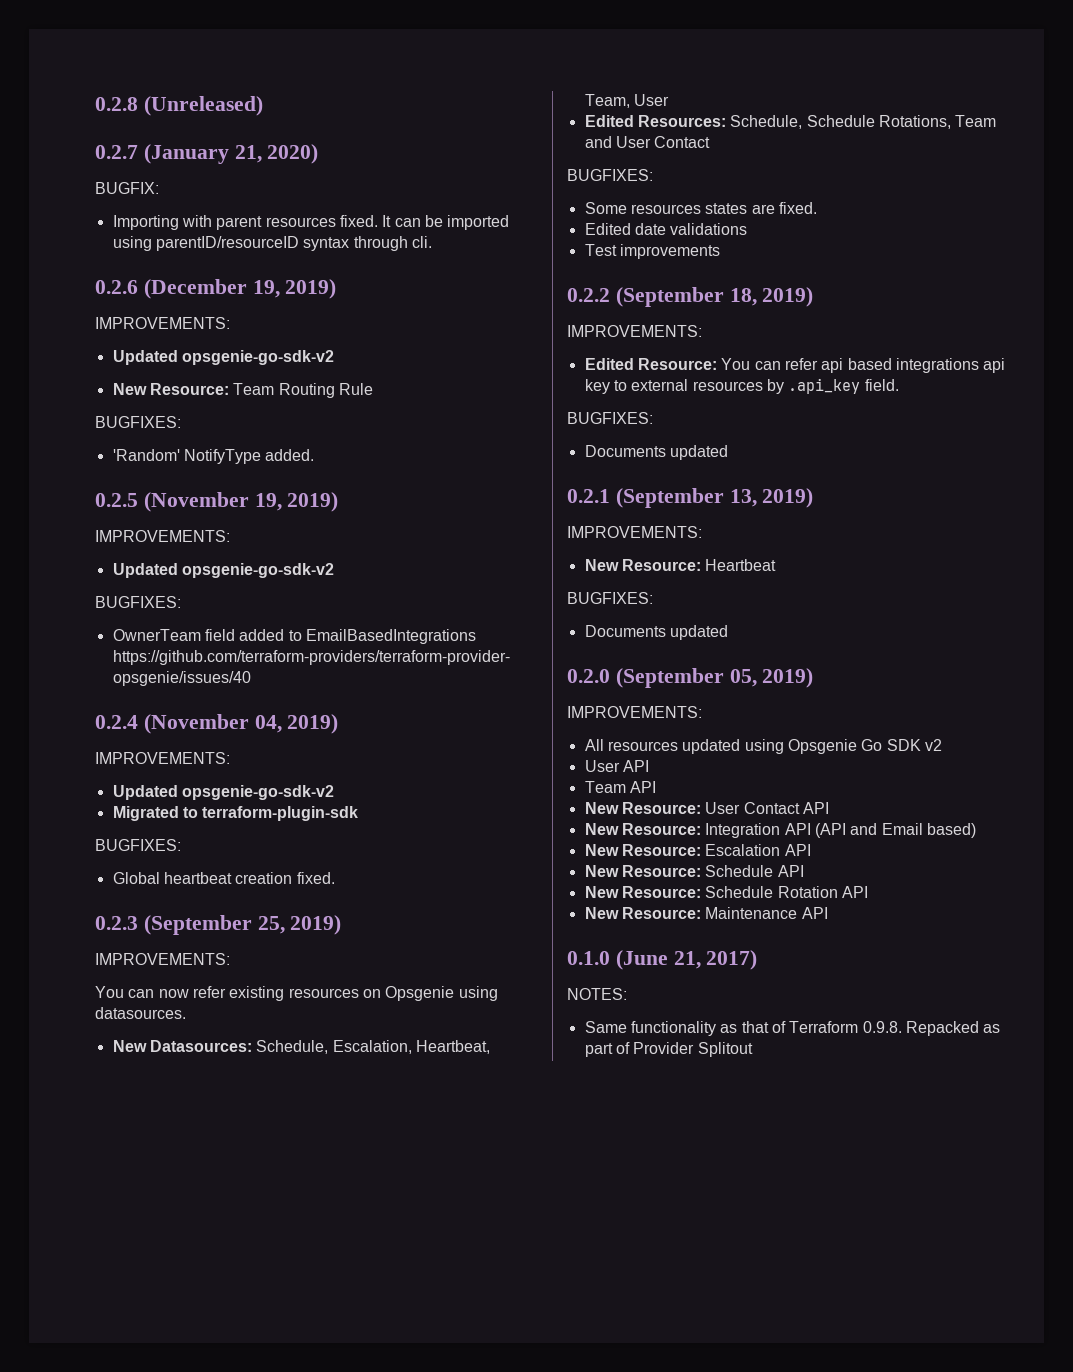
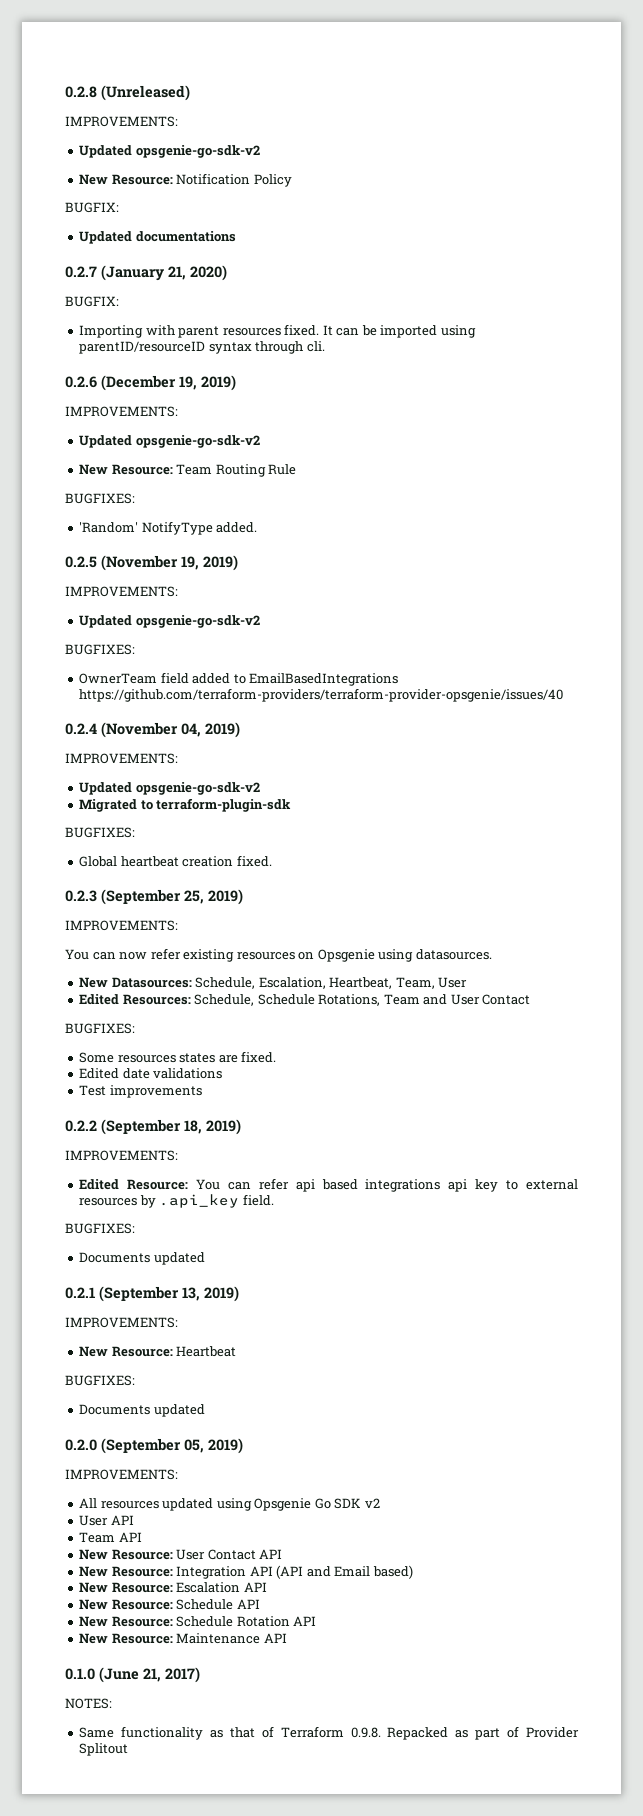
(263, 106) none -> [65,116,178,127] [79,145,260,158] [79,173,292,187] [65,202,119,213] [79,231,236,244] // IMPROVEMENTS: // Updated opsgenie-go-sdk-v2 // New Resource: Notification Policy // BUGFIX: // Updated documentations

